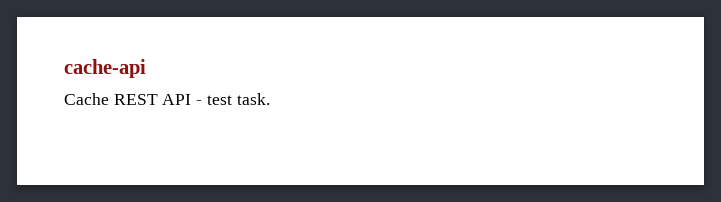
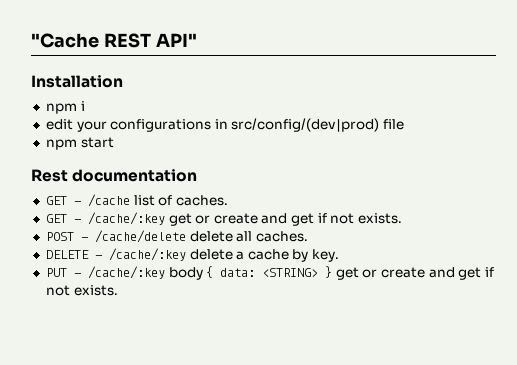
[64,59,146,78] [64,93,270,105] cache-api // Cache REST API - test task. -> [31,33,197,48] [31,75,123,88] [45,101,85,114] [45,118,405,132] [45,137,114,150] [31,169,198,182] [45,194,228,207] [45,212,403,226] [45,230,308,243] [45,248,340,262] [45,266,495,280] [45,285,118,296] "Cache REST API" // Installation // npm i // edit your configurations in src/config/(dev|prod) file // npm start // Rest documentation // GET - /cache list of caches. // GET - /cache/:key get or create and get if not exists. // POST - /cache/delete delete all caches. // DELETE - /cache/:key delete a cache by key. // PUT - /cache/:key body { data: <STRING> } get or create and get if not exists.

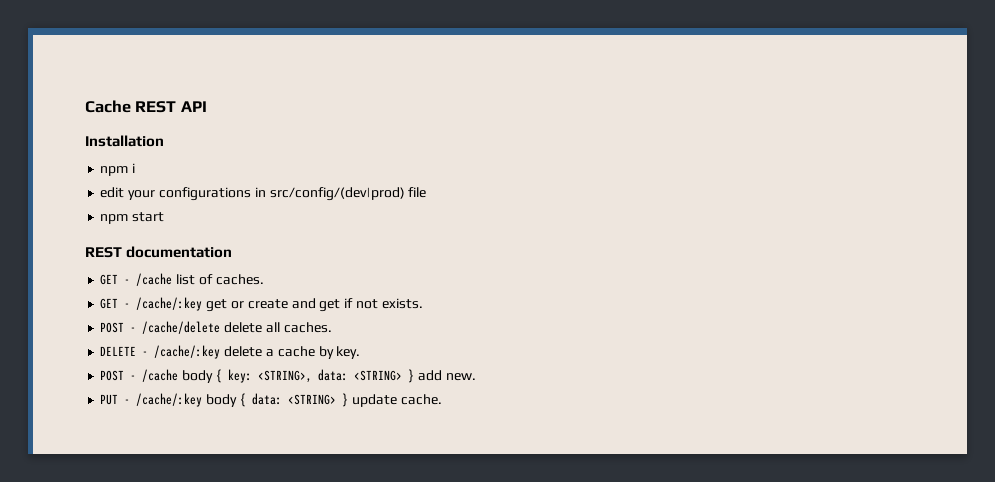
[31,33,197,48] "Cache REST API" -> [85,100,207,113] Cache REST API
[31,169,68,182] Rest -> [85,247,122,258] REST
(340, 255) none -> [100,369,476,383] // POST - /cache body { key: <STRING>, data: <STRING> } add new.
[335,267,495,280] [45,285,118,296] get or create and get if not exists. -> [351,394,442,407] update cache.

